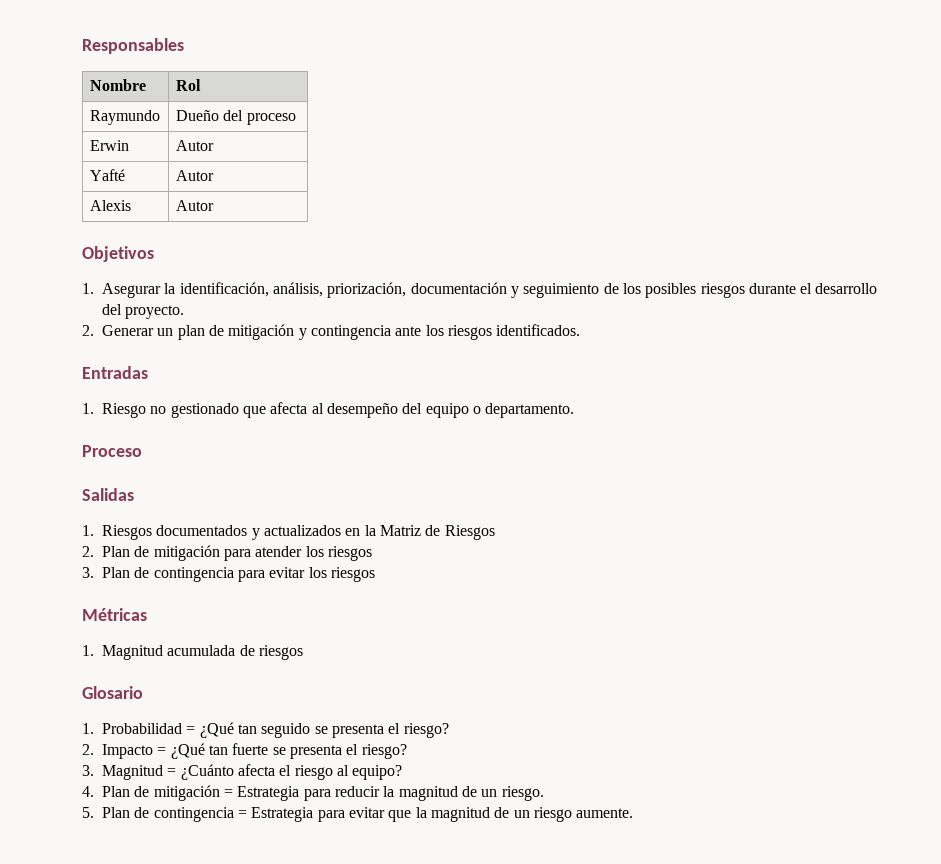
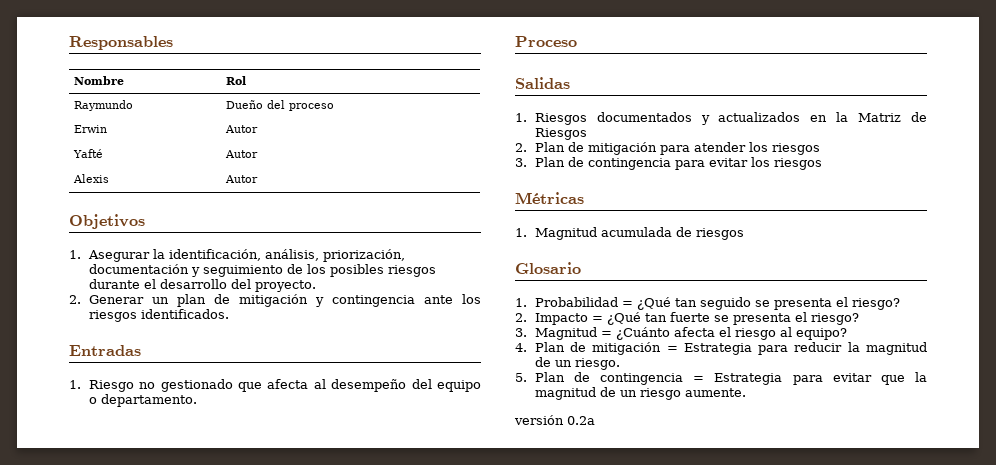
(634, 813) none -> [514,415,595,425] // versión 0.2a

